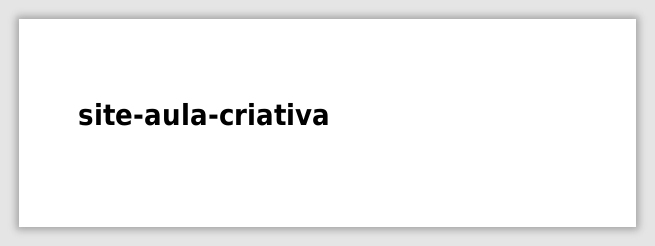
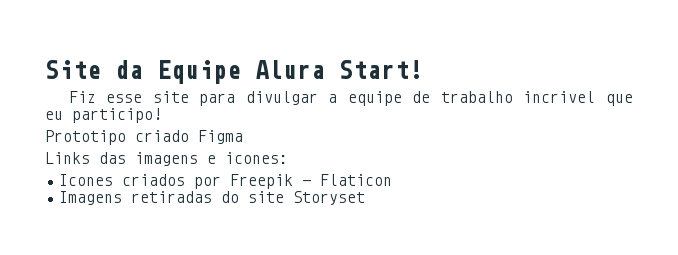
[78,102,330,126] site-aula-criativa -> [45,60,423,84] [68,91,633,106] [45,108,162,123] [45,130,243,145] [45,152,288,166] [59,174,393,189] [59,191,366,205] Site da Equipe Alura Start! // Fiz esse site para divulgar a equipe de trabalho incrivel que eu participo! // Prototipo criado Figma // Links das imagens e icones: // Icones criados por Freepik - Flaticon // Imagens retiradas do site Storyset

